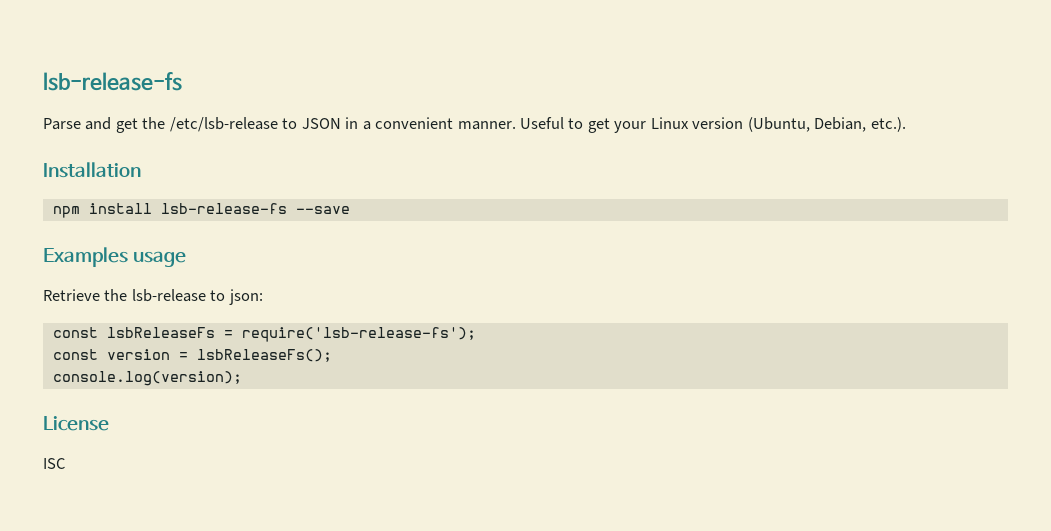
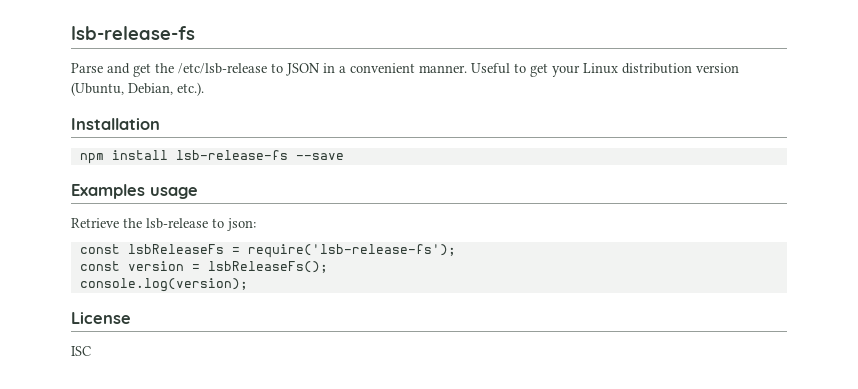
(689, 123) none -> [622,63,692,74] distribution

